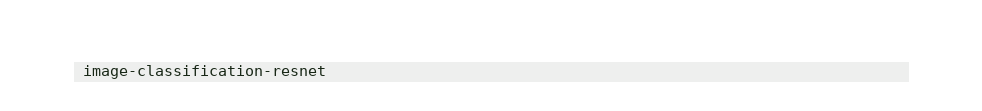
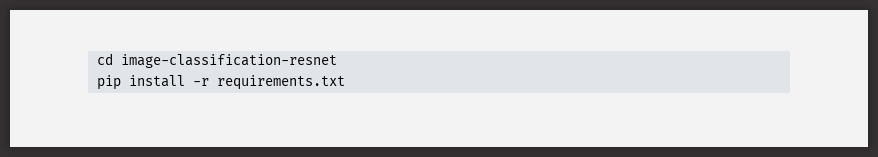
(83, 72) none -> [96,53,113,65] cd
(327, 72) none -> [96,75,345,90] // pip install -r requirements.txt

